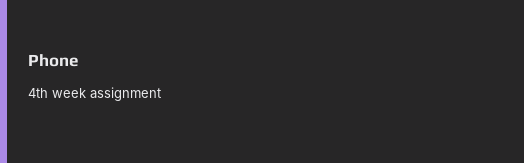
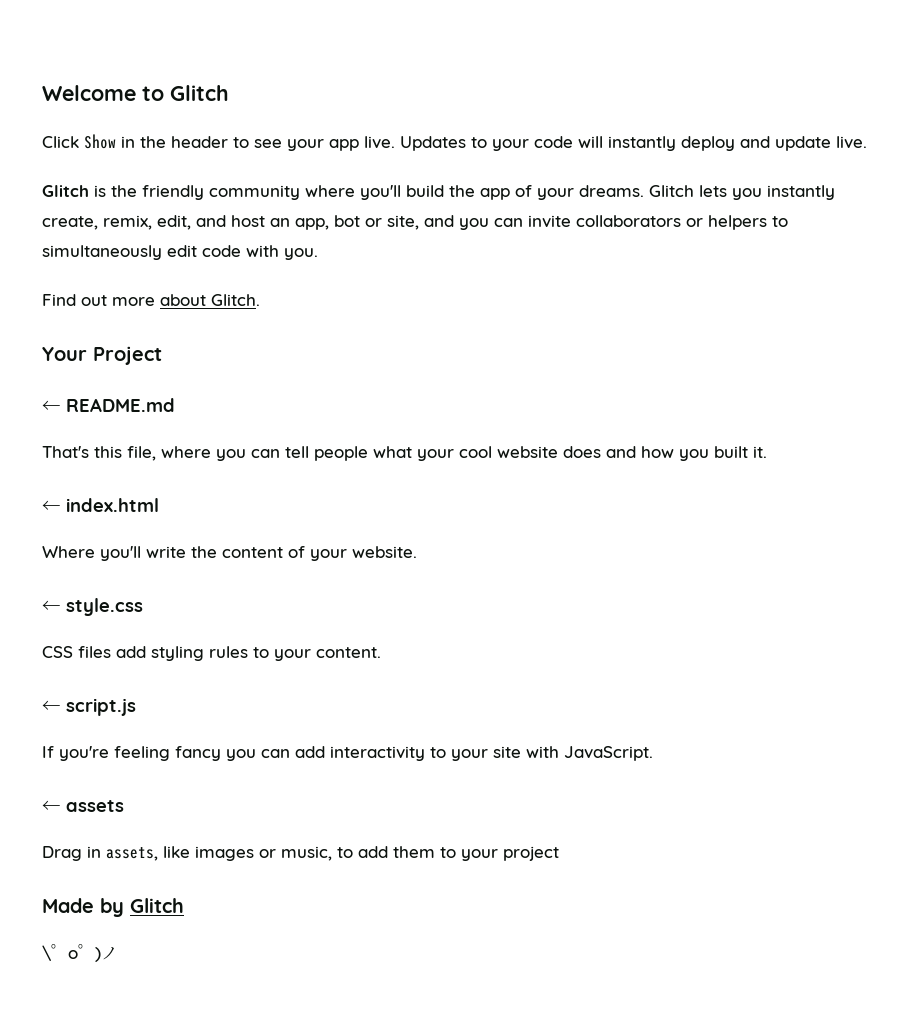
[28,54,79,67] [28,87,161,101] Phone // 4th week assignment -> [42,85,229,101] [42,134,867,151] [42,185,835,200] [42,215,788,230] [42,245,318,260] [42,294,260,306] [42,346,162,365] [42,398,175,412] [42,446,767,461] [42,498,159,512] [42,546,417,561] [42,598,143,616] [42,646,381,661] [42,698,136,716] [42,746,653,761] [42,800,124,812] [42,846,559,861] [42,898,184,917] [42,944,118,962] Welcome to Glitch // Click Show in the header to see your app live. Updates to your code will instantly deploy and update live. // Glitch is the friendly community where you'll build the app of your dreams. Glitch lets you instantly create, remix, edit, and host an app, bot or site, and you can invite collaborators or helpers to simultaneously edit code with you. // Find out more about Glitch. // Your Project // ← README.md // That's this file, where you can tell people what your cool website does and how you built it. // ← index.html // Where you'll write the content of your website. // ← style.css // CSS files add styling rules to your content. // ← script.js // If you're feeling fancy you can add interactivity to your site with JavaScript. // ← assets // Drag in assets, like images or music, to add them to your project // Made by Glitch // \゜o゜)ノ

